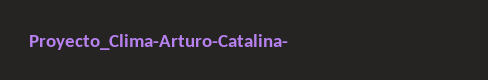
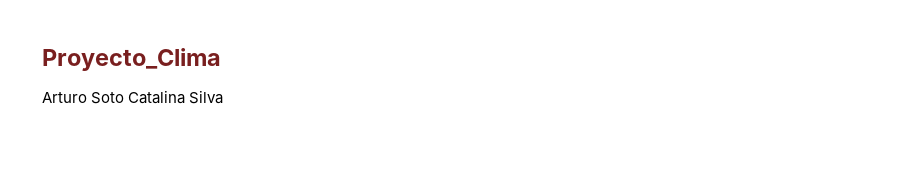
[29,34,288,50] Proyecto_Clima-Arturo-Catalina- -> [42,48,221,71] [42,90,224,104] Proyecto_Clima // Arturo Soto Catalina Silva

